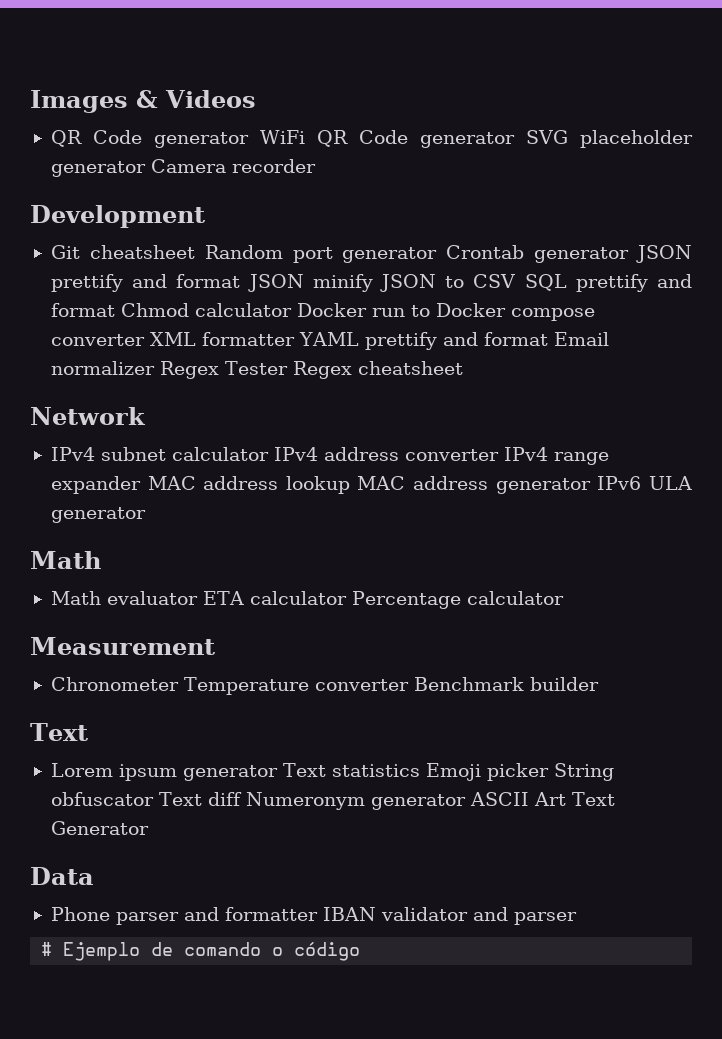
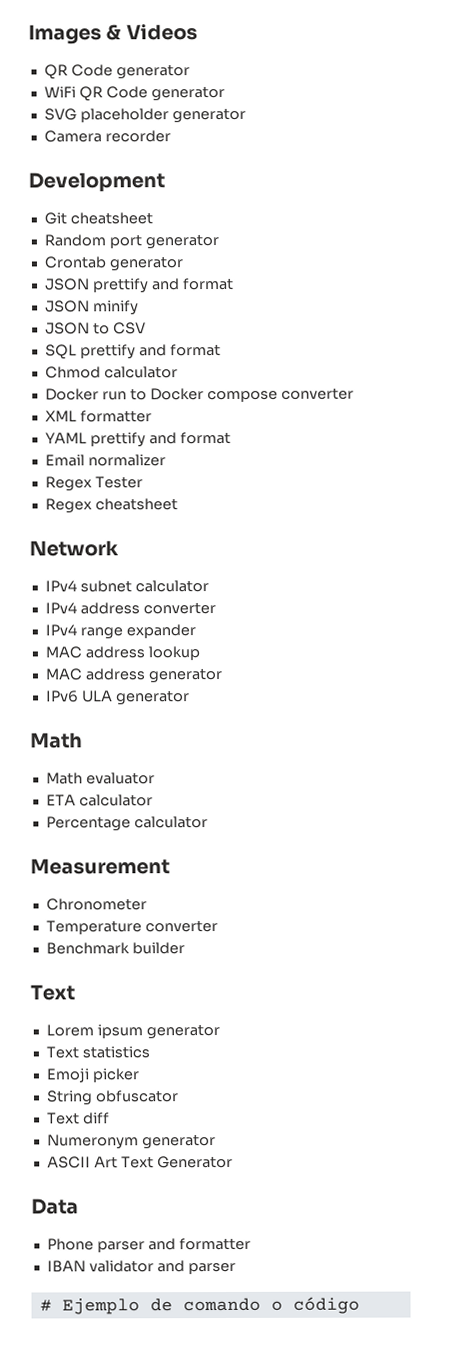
(249, 140) none -> (190, 72) //
(515, 140) none -> (225, 93) //
(146, 169) none -> (246, 115) //
(195, 252) none -> (153, 218) //
(438, 255) none -> (219, 242) //
(630, 255) none -> (183, 264) //
(241, 281) none -> (234, 284) //
(373, 283) none -> (139, 308) //
(516, 281) none -> (146, 328) //
(115, 310) none -> (221, 350) //
(292, 310) none -> (178, 372) //
(145, 340) none -> (354, 393) //
(295, 339) none -> (152, 416) //
(548, 339) none -> (231, 438) //
(155, 368) none -> (166, 460) //
(288, 368) none -> (143, 482) //
(269, 454) none -> (209, 586) //
(499, 455) none -> (216, 608) //
(141, 485) none -> (196, 631) //
(350, 485) none -> (200, 653) //
(591, 486) none -> (223, 676) //
(198, 598) none -> (155, 778) //
(347, 598) none -> (153, 800) //
(179, 684) none -> (147, 904) //
(409, 685) none -> (218, 926) //
(278, 773) none -> (220, 1032) //
(420, 770) none -> (150, 1052) //
(549, 772) none -> (139, 1075) //
(154, 799) none -> (179, 1096) //
(242, 799) none -> (110, 1118) //
(466, 802) none -> (216, 1142) //
(318, 914) none -> (251, 1244) //

